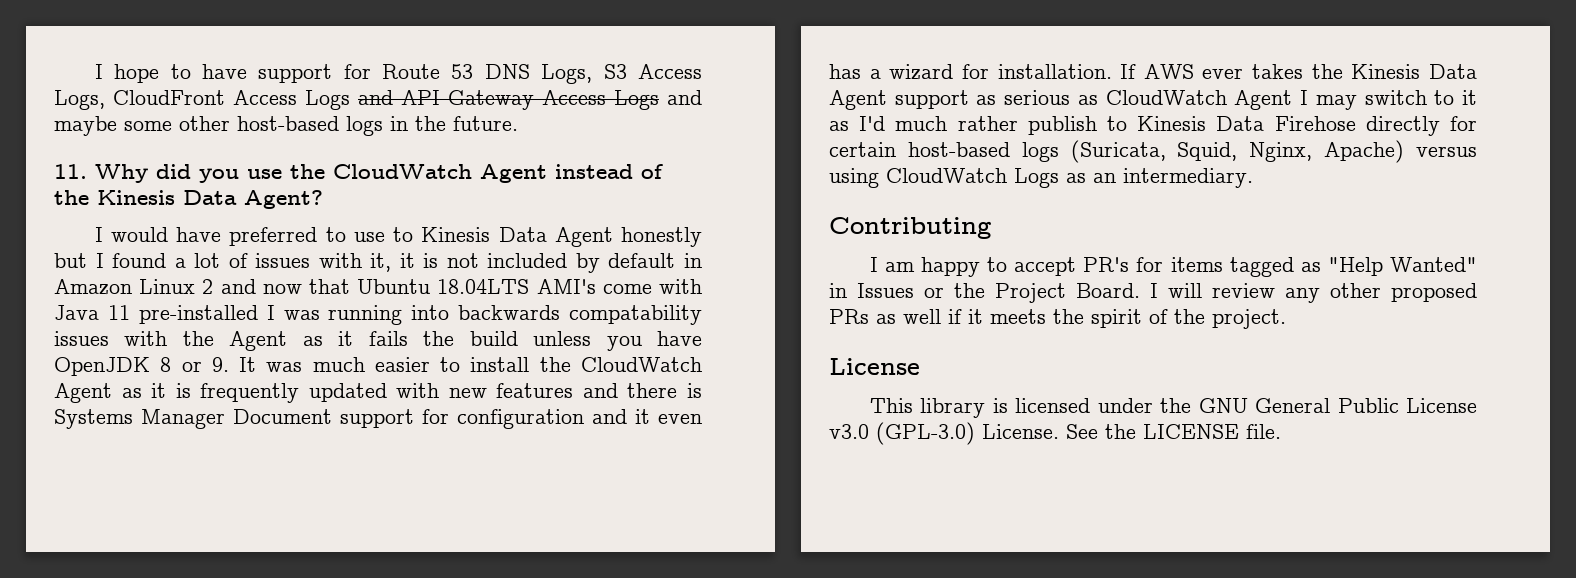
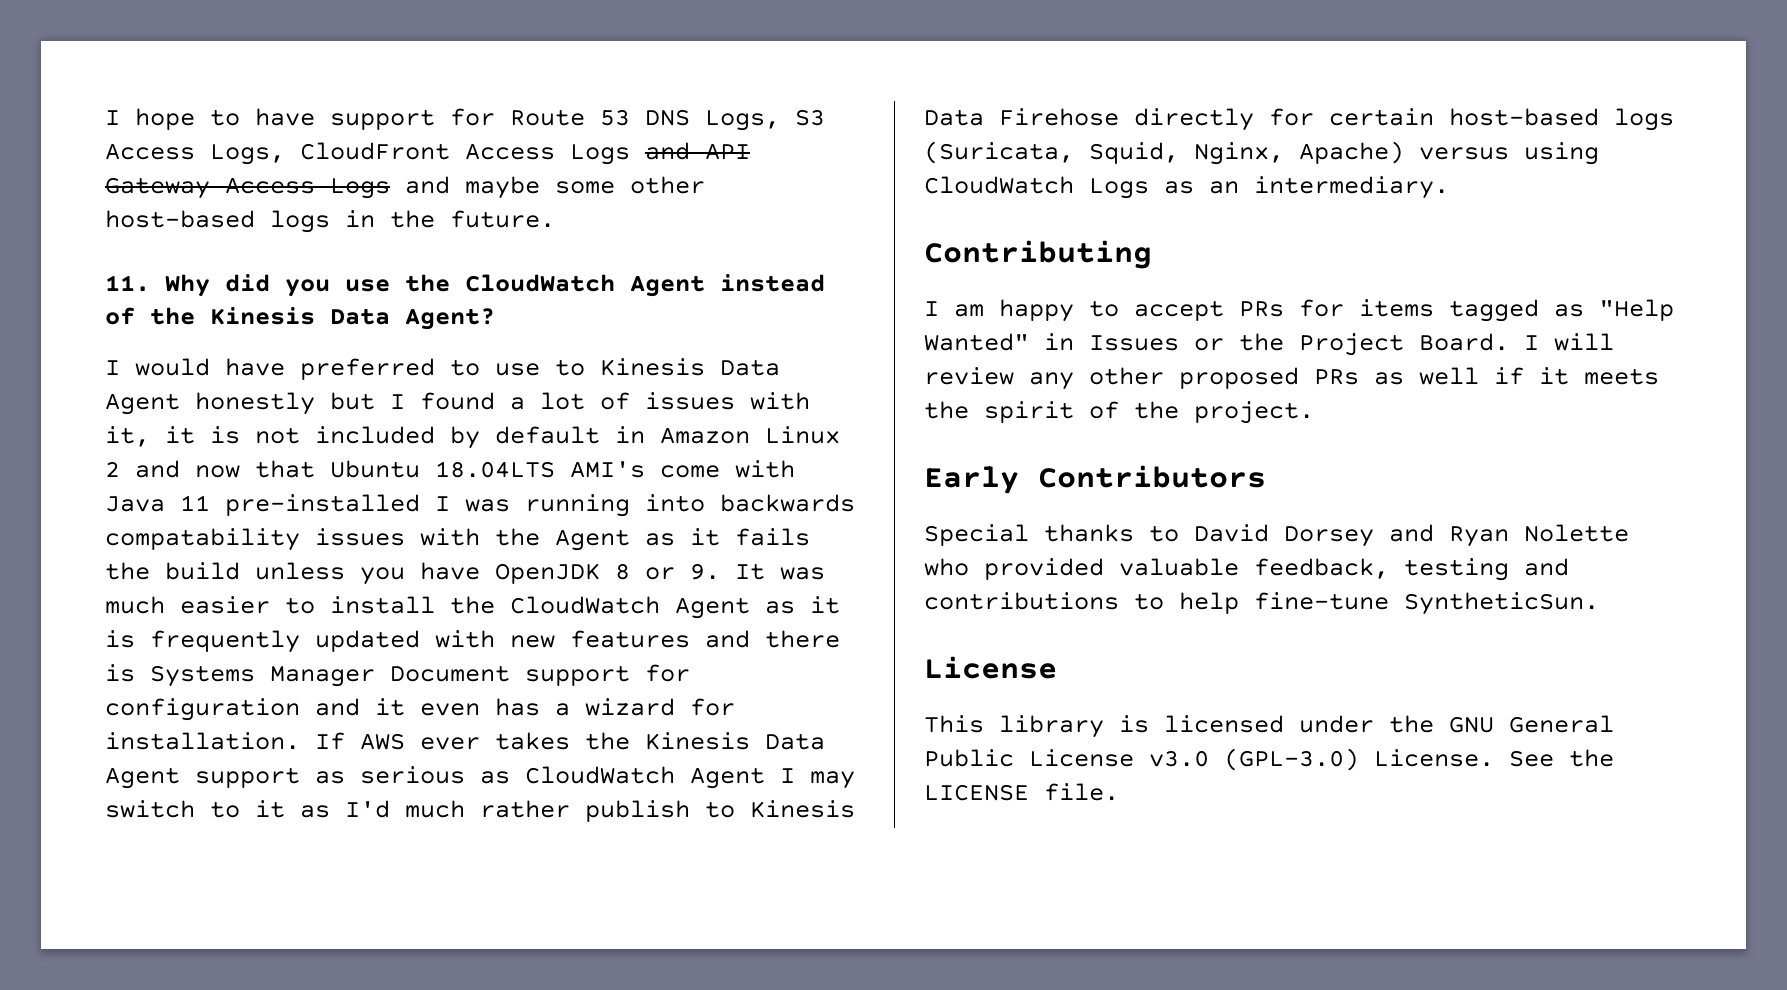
[1083,257,1130,272] PR's -> [1239,301,1284,317] PRs
(1286, 319) none -> [924,465,1266,494] [924,524,1629,547] [924,558,1569,581] [924,592,1599,615] // Early Contributors // Special thanks to David Dorsey and Ryan Nolette who provided valuable feedback, testing and contributions to help fine-tune SyntheticSun.

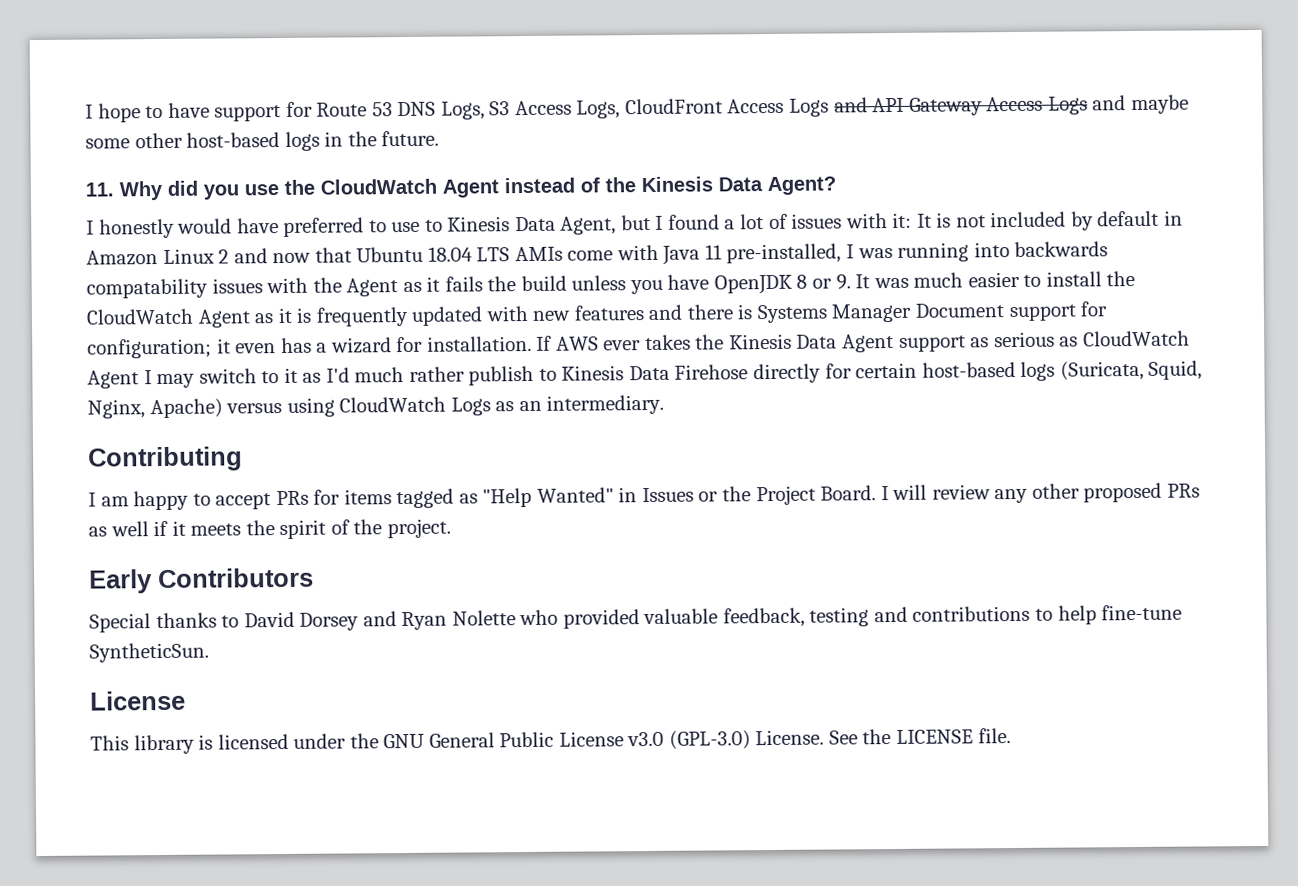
(120, 367) none -> [98,218,175,239] honestly
[105,392,315,415] Agent honestly -> [560,216,617,235] Agent,
[105,426,195,447] it, it -> [892,212,932,228] it: It
[435,461,645,478] 18.04LTS AMI's -> [427,246,563,262] 18.04 LTS AMIs
[225,494,420,516] pre-installed -> [726,243,842,264] pre-installed,
[105,698,360,721] configuration and -> [87,338,212,359] configuration;

